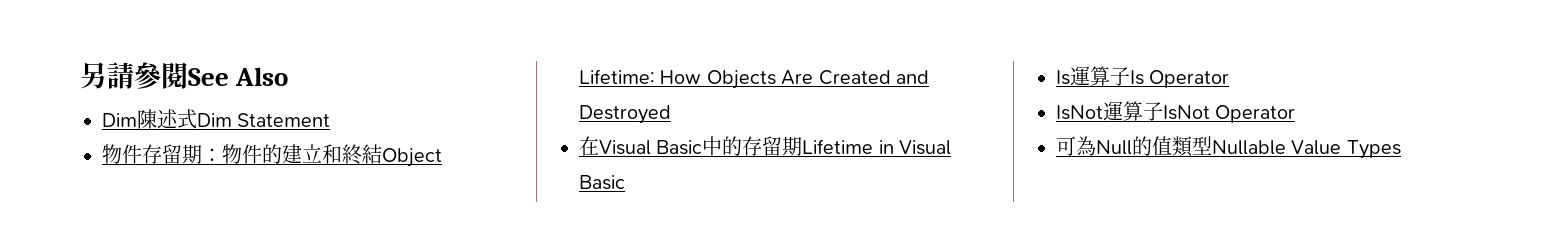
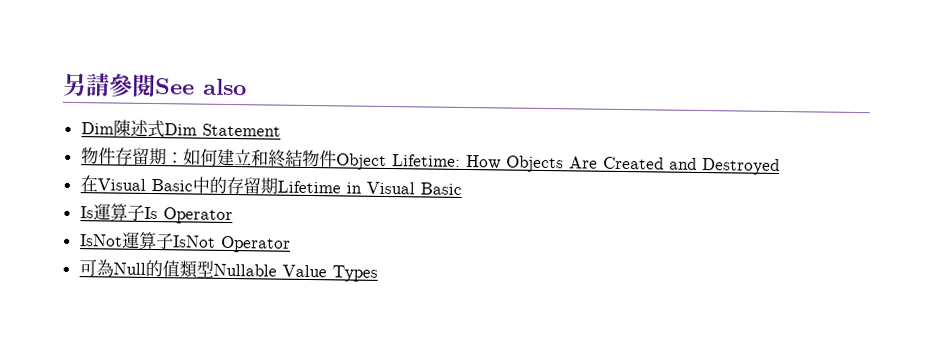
[235,67,289,86] Also -> [203,78,247,96] also
[222,144,282,164] 物件的 -> [182,148,218,166] 如何
(382, 154) none -> [301,149,337,168] 物件

